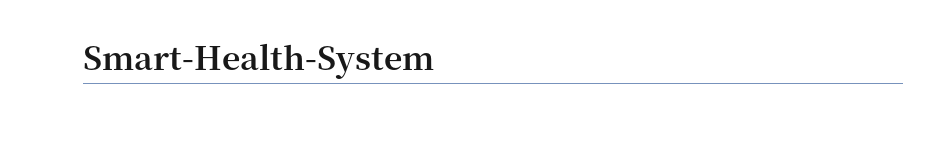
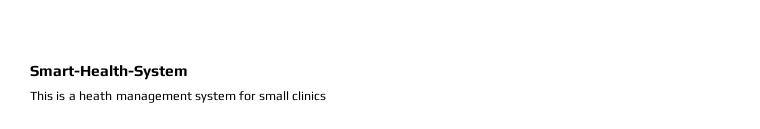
(434, 61) none -> [30,91,326,103] // This is a heath management system for small clinics

